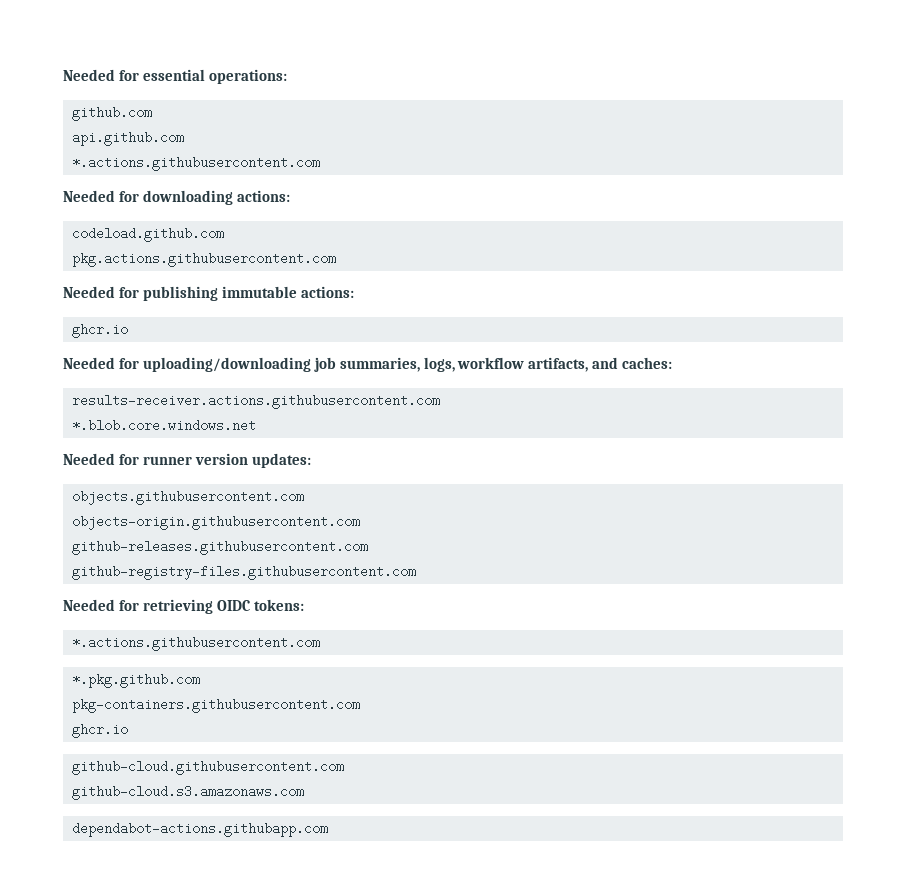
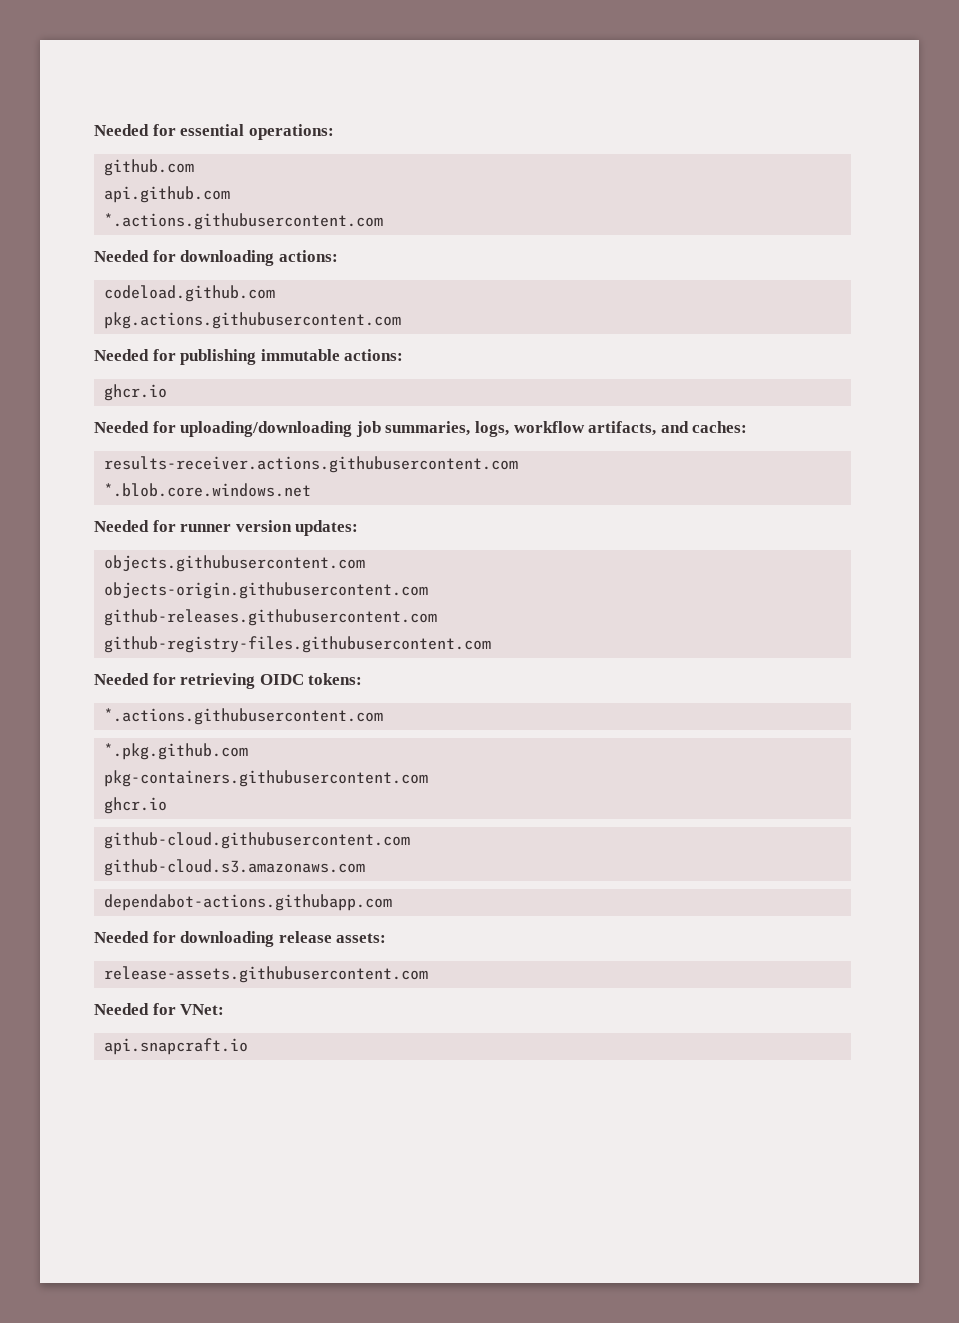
(328, 829) none -> [94,931,387,947] [104,966,429,983] [94,1003,225,1015] [104,1038,249,1055] // Needed for downloading release assets: // release-assets.githubusercontent.com // Needed for VNet: // api.snapcraft.io

